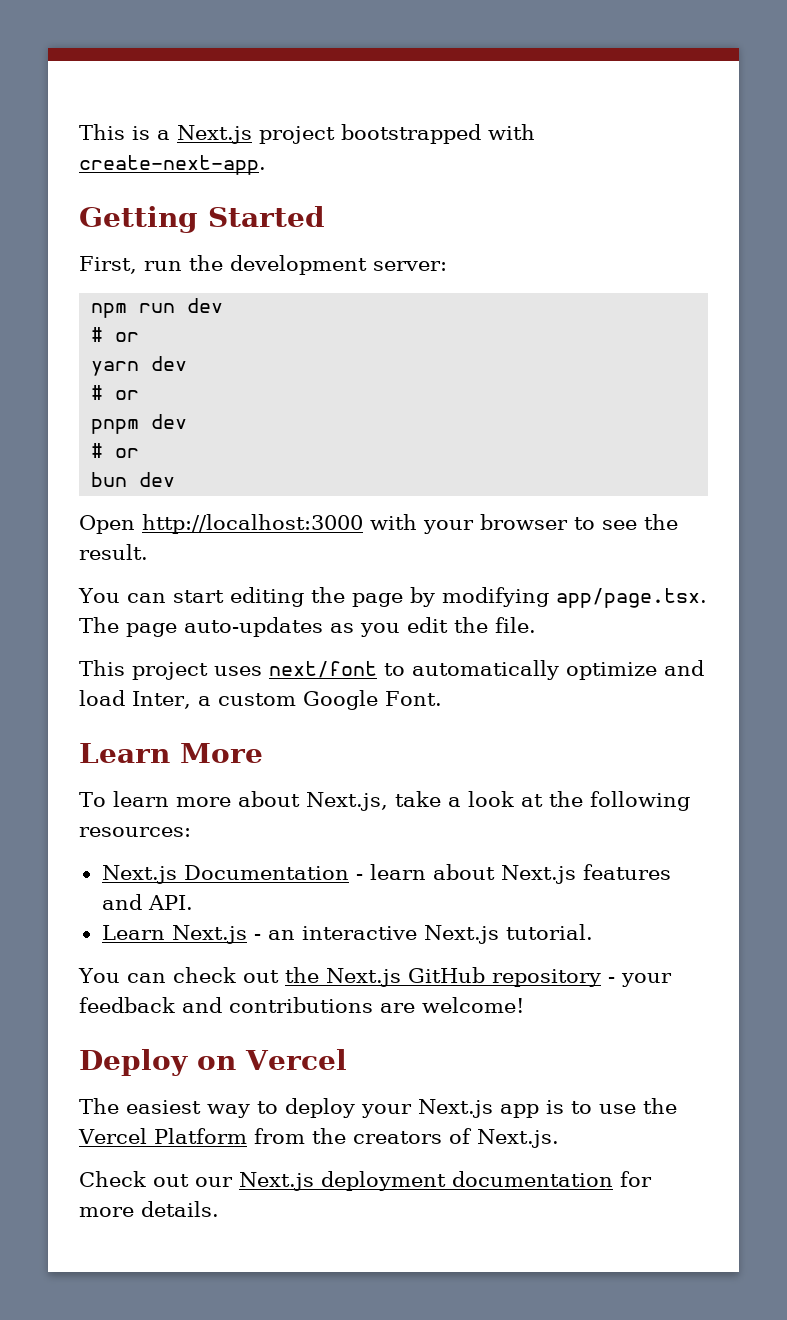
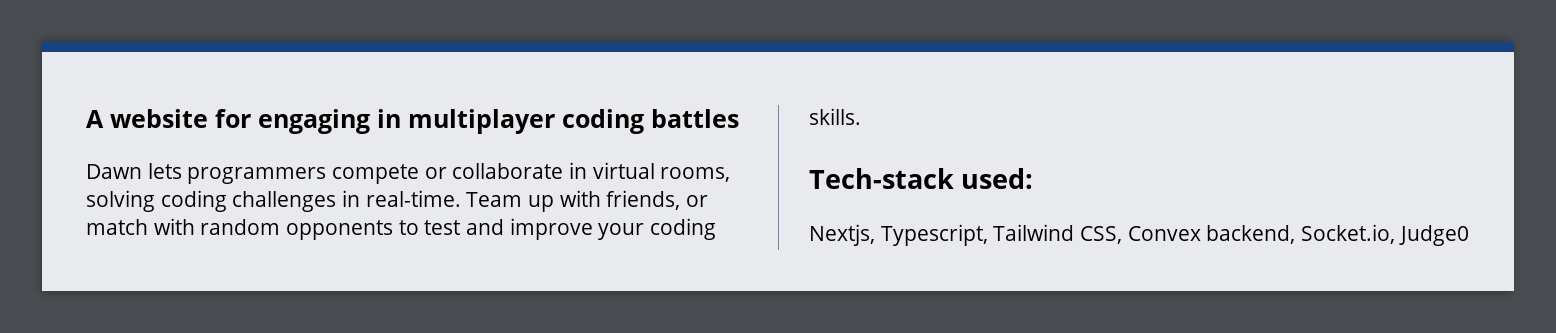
[79,124,535,144] [79,155,266,175] [79,206,325,233] [79,255,447,275] [91,298,224,318] [91,327,140,342] [91,356,188,376] [91,385,140,400] [91,414,188,434] [91,443,140,458] [91,472,176,487] [79,514,678,534] [79,544,148,560] [78,587,707,608] [79,617,536,637] [79,660,704,680] [79,690,442,710] [79,743,263,763] [79,791,690,811] [79,827,191,837] [101,864,671,884] [101,894,193,910] [101,924,593,944] [78,967,672,987] [79,997,524,1013] [79,1049,347,1076] [79,1098,677,1118] [78,1128,559,1148] [79,1171,652,1191] [79,1201,219,1217] This is a Next.js project bootstrapped with create-next-app. // Getting Started // First, run the development server: // npm run dev // # or // yarn dev // # or // pnpm dev // # or // bun dev // Open http://localhost:3000 with your browser to see the result. // You can start editing the page by modifying app/page.tsx. The page auto-updates as you edit the file. // This project uses next/font to automatically optimize and load Inter, a custom Google Font. // Learn More // To learn more about Next.js, take a look at the following resources: // Next.js Documentation - learn about Next.js features and API. // Learn Next.js - an interactive Next.js tutorial. // You can check out the Next.js GitHub repository - your feedback and contributions are welcome! // Deploy on Vercel // The easiest way to deploy your Next.js app is to use the Vercel Platform from the creators of Next.js. // Check out our Next.js deployment documentation for more details. -> [86,109,739,134] [86,162,731,184] [86,190,709,212] [86,218,717,240] [809,108,861,125] [809,168,1034,189] [809,224,1469,246] A website for engaging in multiplayer coding battles // Dawn lets programmers compete or collaborate in virtual rooms, solving coding challenges in real-time. Team up with friends, or match with random opponents to test and improve your coding skills. // Tech-stack used: // Nextjs, Typescript, Tailwind CSS, Convex backend, Socket.io, Judge0

